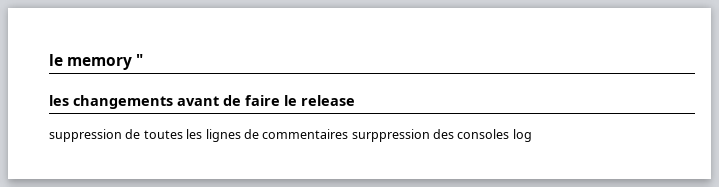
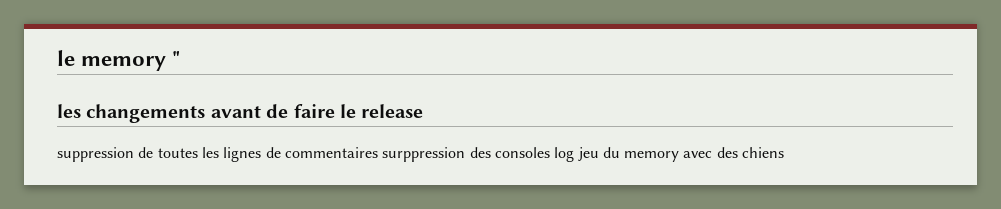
(532, 135) none -> [577,147,785,162] jeu du memory avec des chiens

